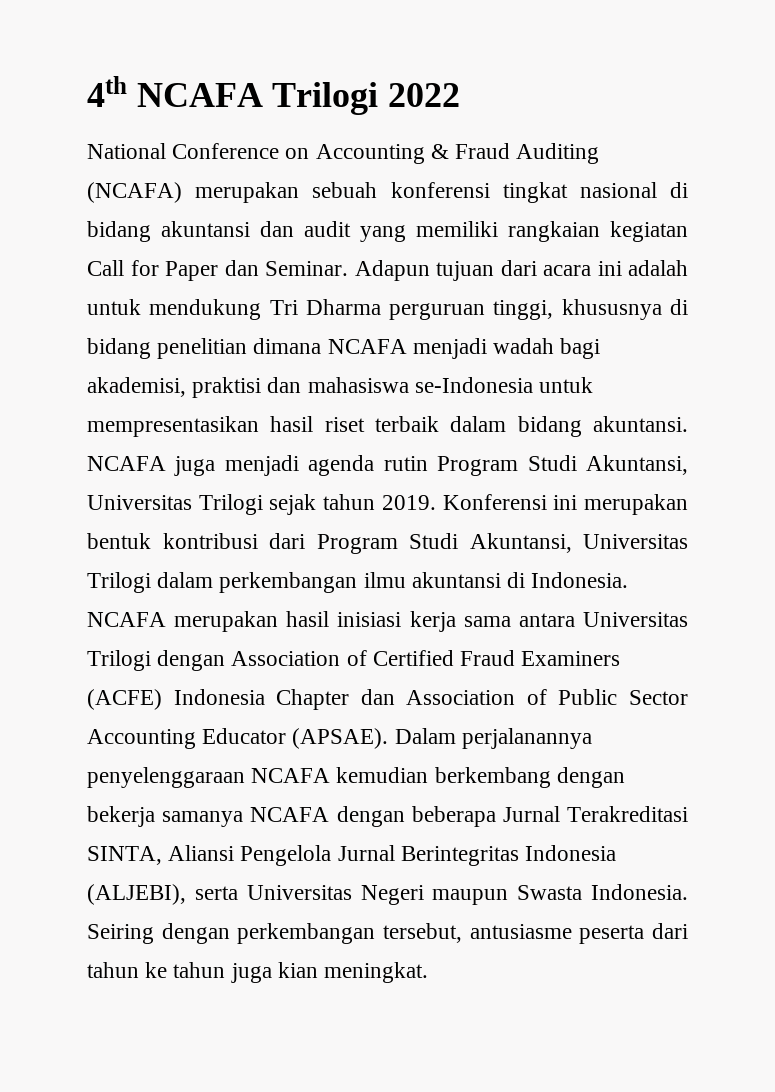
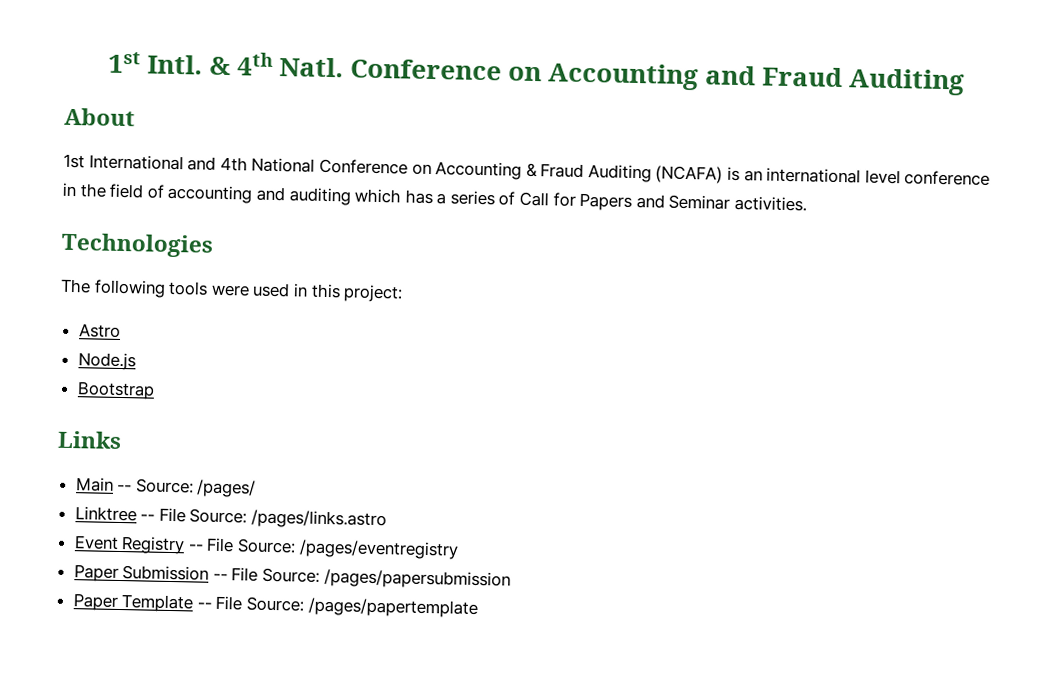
[87,76,461,115] 4th NCAFA Trilogi 2022 // -> [107,51,966,96] [64,107,135,127] [63,153,248,172] 1st Intl. & 4th Natl. Conference on Accounting and Fraud Auditing // About // 1st International and 4th
[195,182,689,203] [87,221,688,242] [87,260,688,281] [87,299,688,320] [87,338,601,359] [87,377,594,398] [87,416,688,437] [87,455,688,476] [87,494,688,515] [87,533,688,554] [87,572,629,593] [87,611,689,632] [87,650,621,671] [87,689,688,710] [87,728,592,749] [87,767,625,788] [87,806,688,827] [87,845,617,866] [87,884,688,905] [87,923,689,944] [87,962,429,983] merupakan sebuah konferensi tingkat nasional di bidang akuntansi dan audit yang memiliki rangkaian kegiatan Call for Paper dan Seminar. Adapun tujuan dari acara ini adalah untuk mendukung Tri Dharma perguruan tinggi, khususnya di bidang penelitian dimana NCAFA menjadi wadah bagi akademisi, praktisi dan mahasiswa se-Indonesia untuk mempresentasikan hasil riset terbaik dalam bidang akuntansi. NCAFA juga menjadi agenda rutin Program Studi Akuntansi, Universitas Trilogi sejak tahun 2019. Konferensi ini merupakan bentuk kontribusi dari Program Studi Akuntansi, Universitas Trilogi dalam perkembangan ilmu akuntansi di Indonesia. NCAFA merupakan hasil inisiasi kerja sama antara Universitas Trilogi dengan Association of Certified Fraud Examiners (ACFE) Indonesia Chapter dan Association of Public Sector Accounting Educator (APSAE). Dalam perjalanannya penyelenggaraan NCAFA kemudian berkembang dengan bekerja samanya NCAFA dengan beberapa Jurnal Terakreditasi SINTA, Aliansi Pengelola Jurnal Berintegritas Indonesia (ALJEBI), serta Universitas Negeri maupun Swasta Indonesia. Seiring dengan perkembangan tersebut, antusiasme peserta dari tahun ke tahun juga kian meningkat. -> [727,166,991,186] [62,182,808,212] [61,232,214,258] [60,278,404,303] [78,323,121,338] [77,352,136,371] [76,381,155,400] [57,430,122,450] [75,477,257,498] [74,506,388,530] [73,535,459,560] [73,564,511,590] [72,593,478,619] is an international level conference in the field of accounting and auditing which has a series of Call for Papers and Seminar activities. // Technologies // The following tools were used in this project: // Astro // Node.js // Bootstrap // Links // Main -- Source: /pages/ // Linktree -- File Source: /pages/links.astro // Event Registry -- File Source: /pages/eventregistry // Paper Submission -- File Source: /pages/papersubmission // Paper Template -- File Source: /pages/papertemplate

